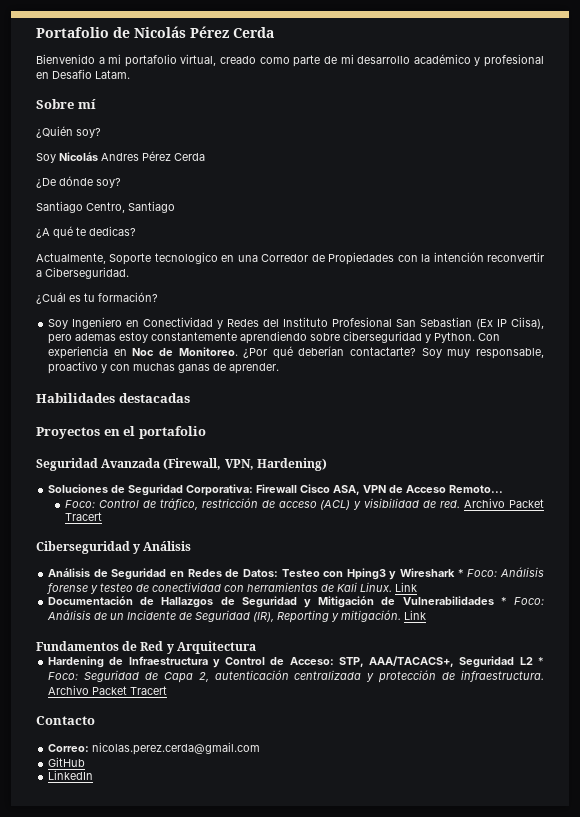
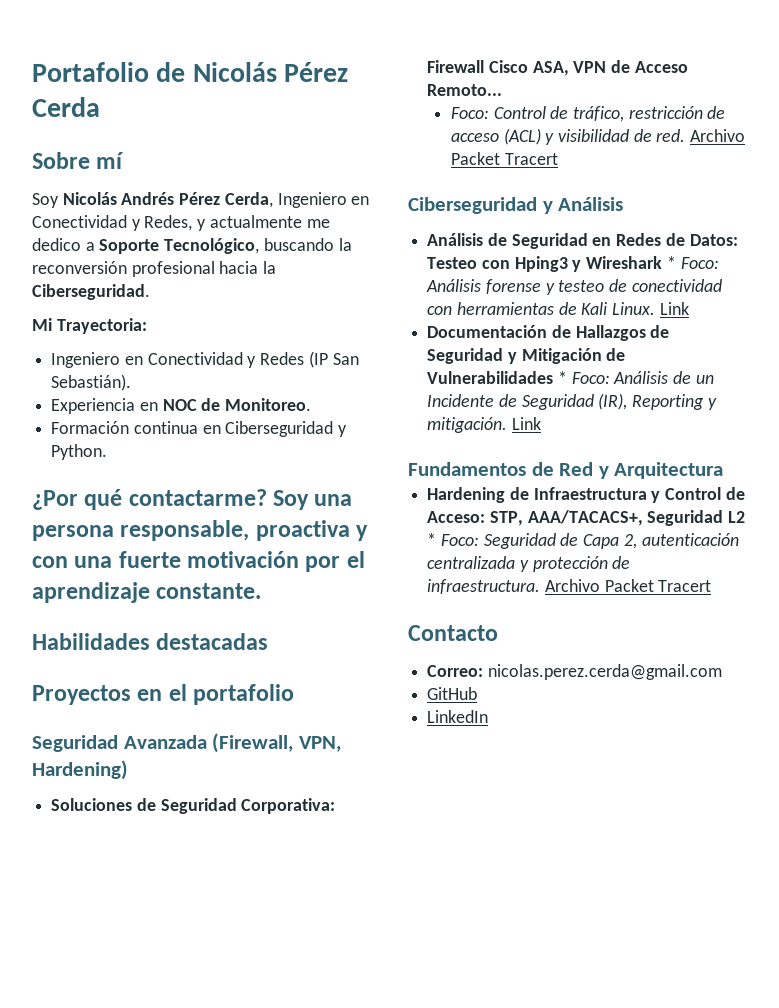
[36,54,545,67] [36,69,130,79] // Bienvenido a mi portafolio virtual, creado como parte de mi desarrollo académico y profesional en Desafio Latam. -> (100, 107) none
[36,126,101,138] // ¿Quién soy? -> (125, 160) none
[101,151,205,161] [36,176,121,188] [36,201,175,213] [36,226,136,239] [36,252,544,265] [36,267,129,279] [36,292,158,304] [48,319,69,329] Andres Pérez Cerda // ¿De dónde soy? // Santiago Centro, Santiago // ¿A qué te dedicas? // Actualmente, Soporte tecnologico en una Corredor de Propiedades con la intención reconvertir a Ciberseguridad. // ¿Cuál es tu formación? // Soy -> [121,192,370,208] [32,215,330,231] [32,238,352,254] [32,261,277,277] [32,284,150,300] [32,318,147,334] Andrés Pérez Cerda, Ingeniero en Conectividad y Redes, y actualmente me dedico a Soporte Tecnológico, buscando la reconversión profesional hacia la Ciberseguridad. // Mi Trayectoria: //
[263,317,544,329] [48,331,501,344] [48,346,544,359] [48,361,280,374] del Instituto Profesional San Sebastian (Ex IP Ciisa), pero ademas estoy constantemente aprendiendo sobre ciberseguridad y Python. Con experiencia en Noc de Monitoreo. ¿Por qué deberían contactarte? Soy muy responsable, proactivo y con muchas ganas de aprender. -> [308,351,359,368] [51,374,132,391] [51,398,312,414] [51,421,348,437] [51,444,108,460] [32,489,353,510] [32,520,369,541] [32,551,365,572] [32,582,262,603] (IP San Sebastián). // Experiencia en NOC de Monitoreo. // Formación continua en Ciberseguridad y Python. // ¿Por qué contactarme? Soy una persona responsable, proactiva y con una fuerte motivación por el aprendizaje constante.

